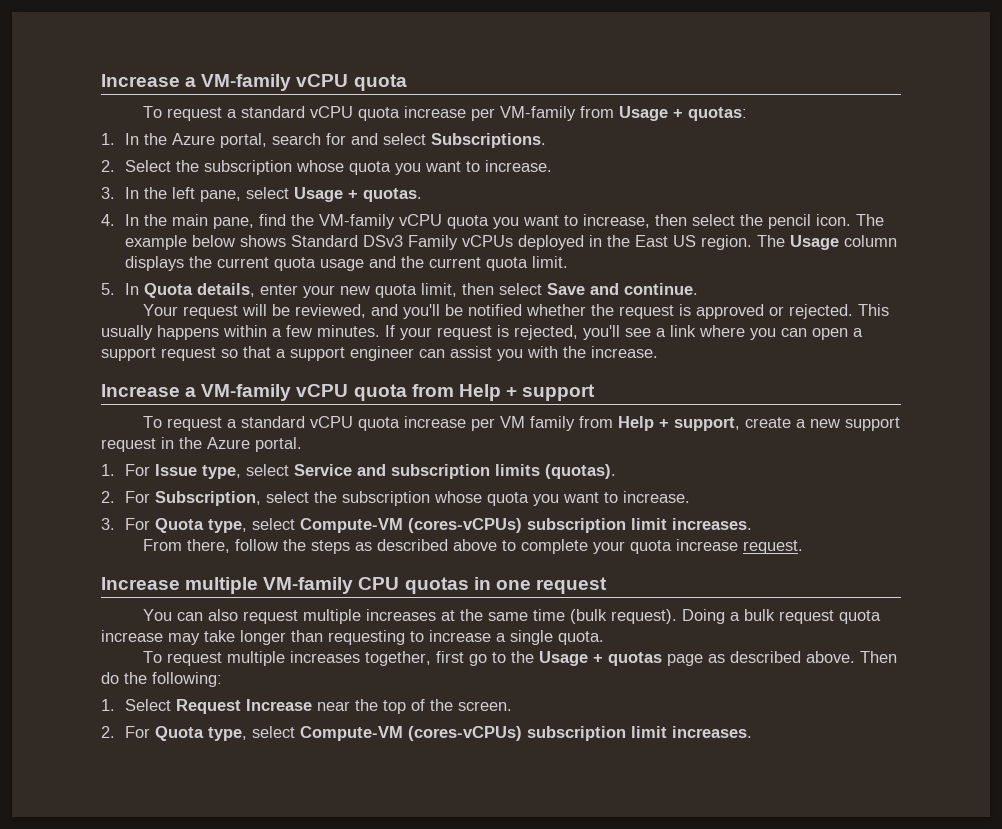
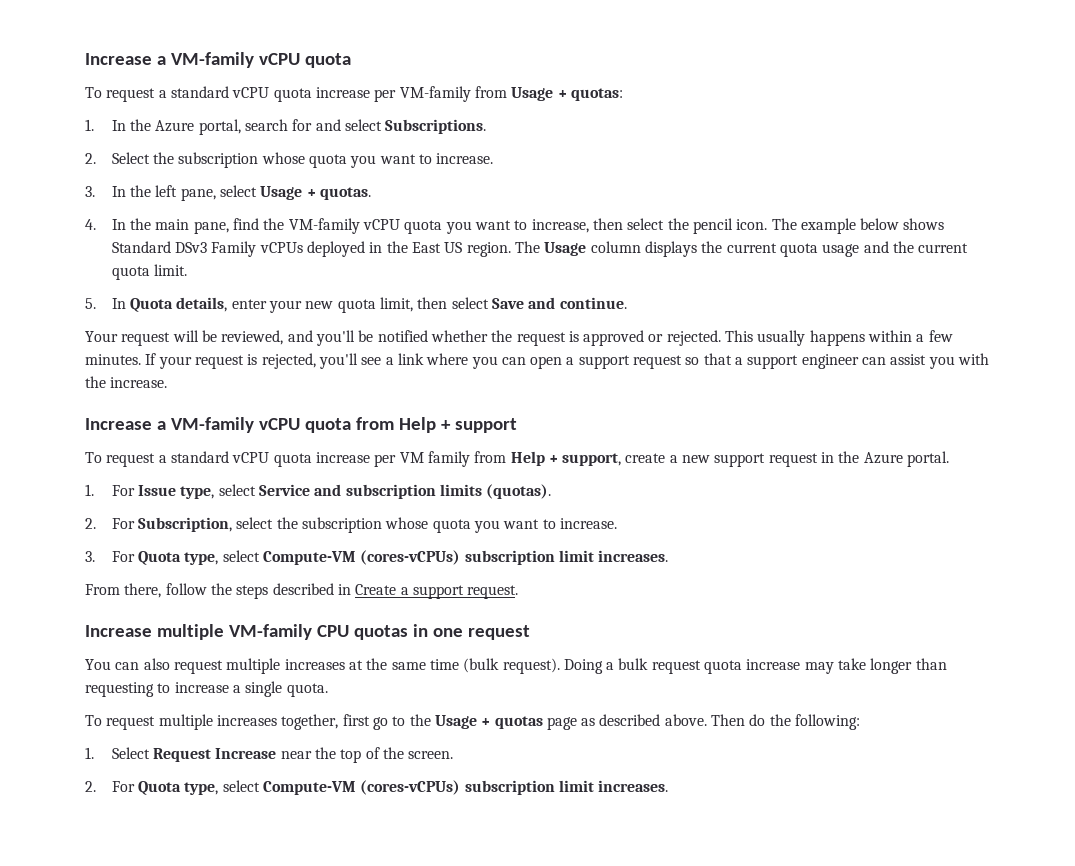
[354,539,738,554] as described above to complete your quota increase -> [272,583,464,599] described in Create a support

